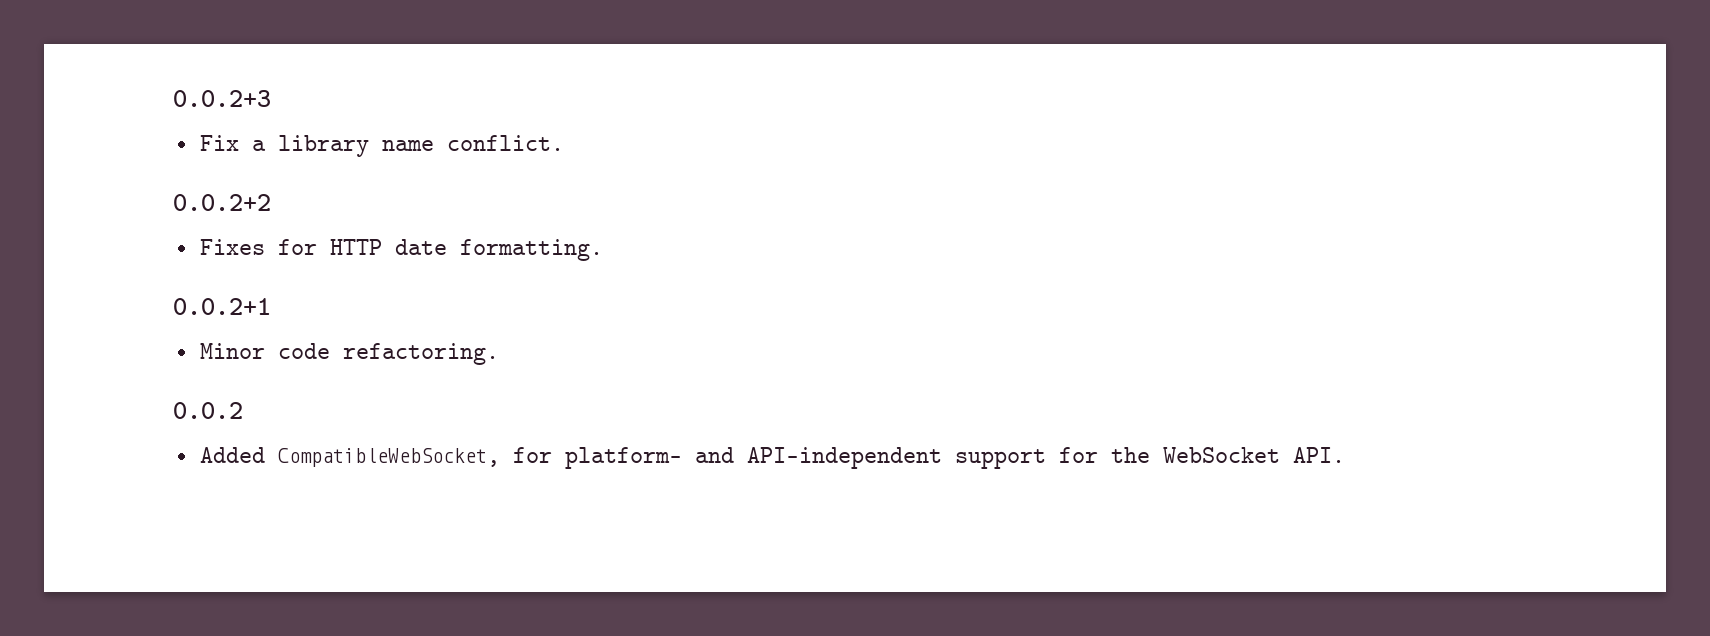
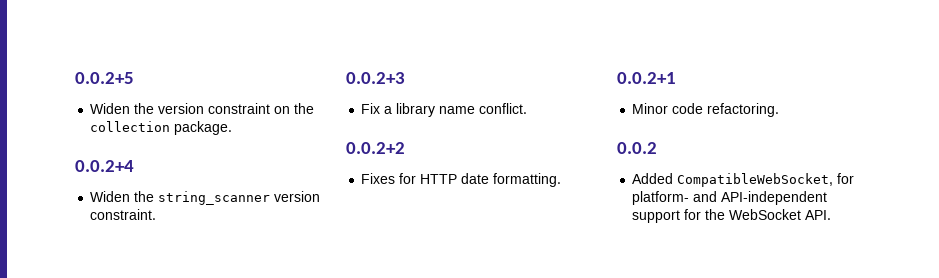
(173, 98) none -> [75,72,134,84] [90,103,315,114] [90,121,233,135] [75,160,134,172] [90,191,321,205] [90,209,157,220] 0.0.2+5 // Widen the version constraint on the collection package. // 0.0.2+4 // Widen the string_scanner version constraint. //

